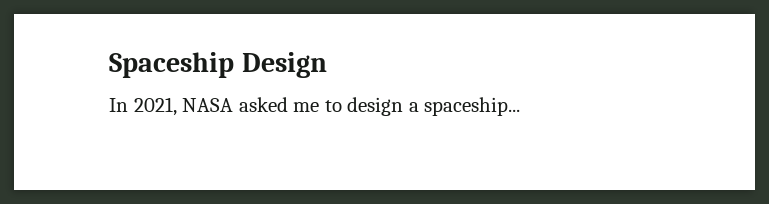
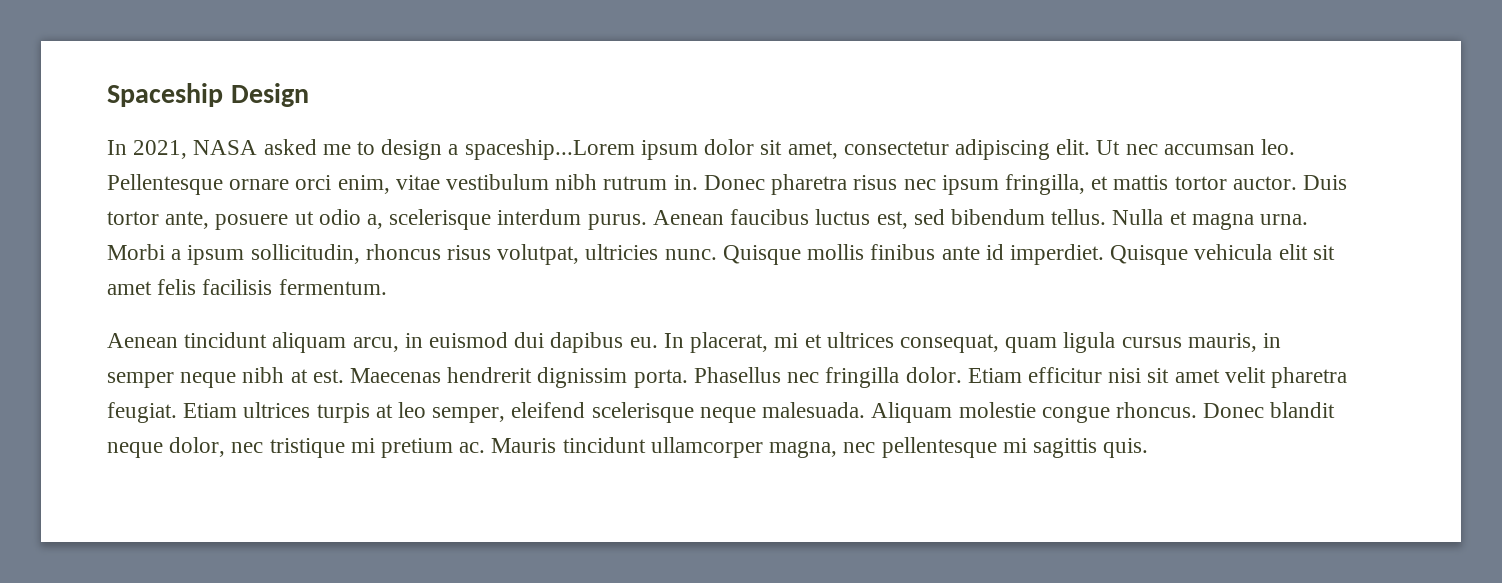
[424,97,521,116] spaceship... -> [464,139,1295,160] [107,174,1347,195] [107,209,1308,230] [107,244,1335,265] [107,279,387,295] [107,332,1281,353] [107,367,1347,388] [107,402,1336,423] [107,437,1149,458] spaceship...Lorem ipsum dolor sit amet, consectetur adipiscing elit. Ut nec accumsan leo. Pellentesque ornare orci enim, vitae vestibulum nibh rutrum in. Donec pharetra risus nec ipsum fringilla, et mattis tortor auctor. Duis tortor ante, posuere ut odio a, scelerisque interdum purus. Aenean faucibus luctus est, sed bibendum tellus. Nulla et magna urna. Morbi a ipsum sollicitudin, rhoncus risus volutpat, ultricies nunc. Quisque mollis finibus ante id imperdiet. Quisque vehicula elit sit amet felis facilisis fermentum. // Aenean tincidunt aliquam arcu, in euismod dui dapibus eu. In placerat, mi et ultrices consequat, quam ligula cursus mauris, in semper neque nibh at est. Maecenas hendrerit dignissim porta. Phasellus nec fringilla dolor. Etiam efficitur nisi sit amet velit pharetra feugiat. Etiam ultrices turpis at leo semper, eleifend scelerisque neque malesuada. Aliquam molestie congue rhoncus. Donec blandit neque dolor, nec tristique mi pretium ac. Mauris tincidunt ullamcorper magna, nec pellentesque mi sagittis quis.

